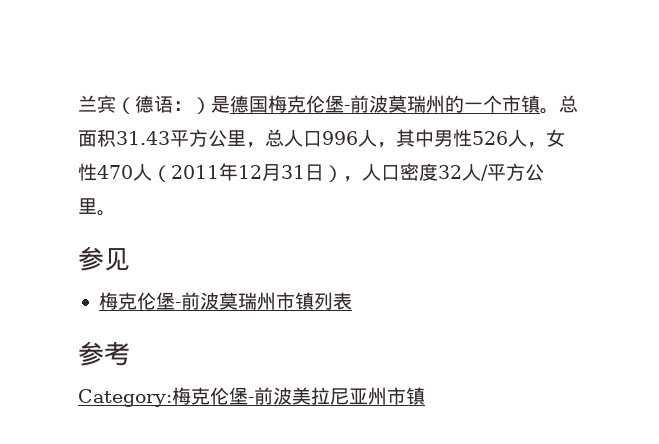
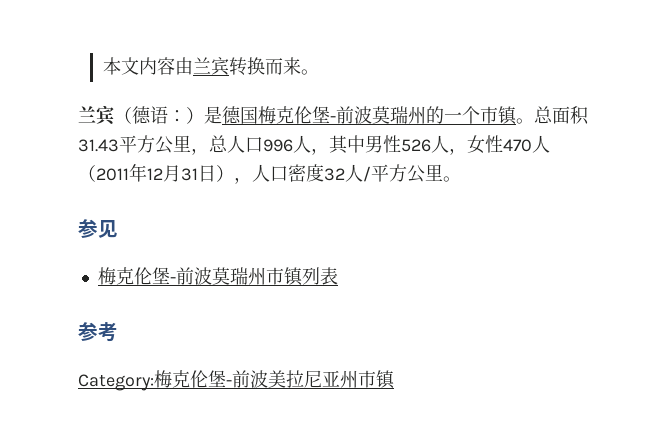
(78, 103) none -> [102,57,319,76] 本文内容由兰宾转换而来。 //

